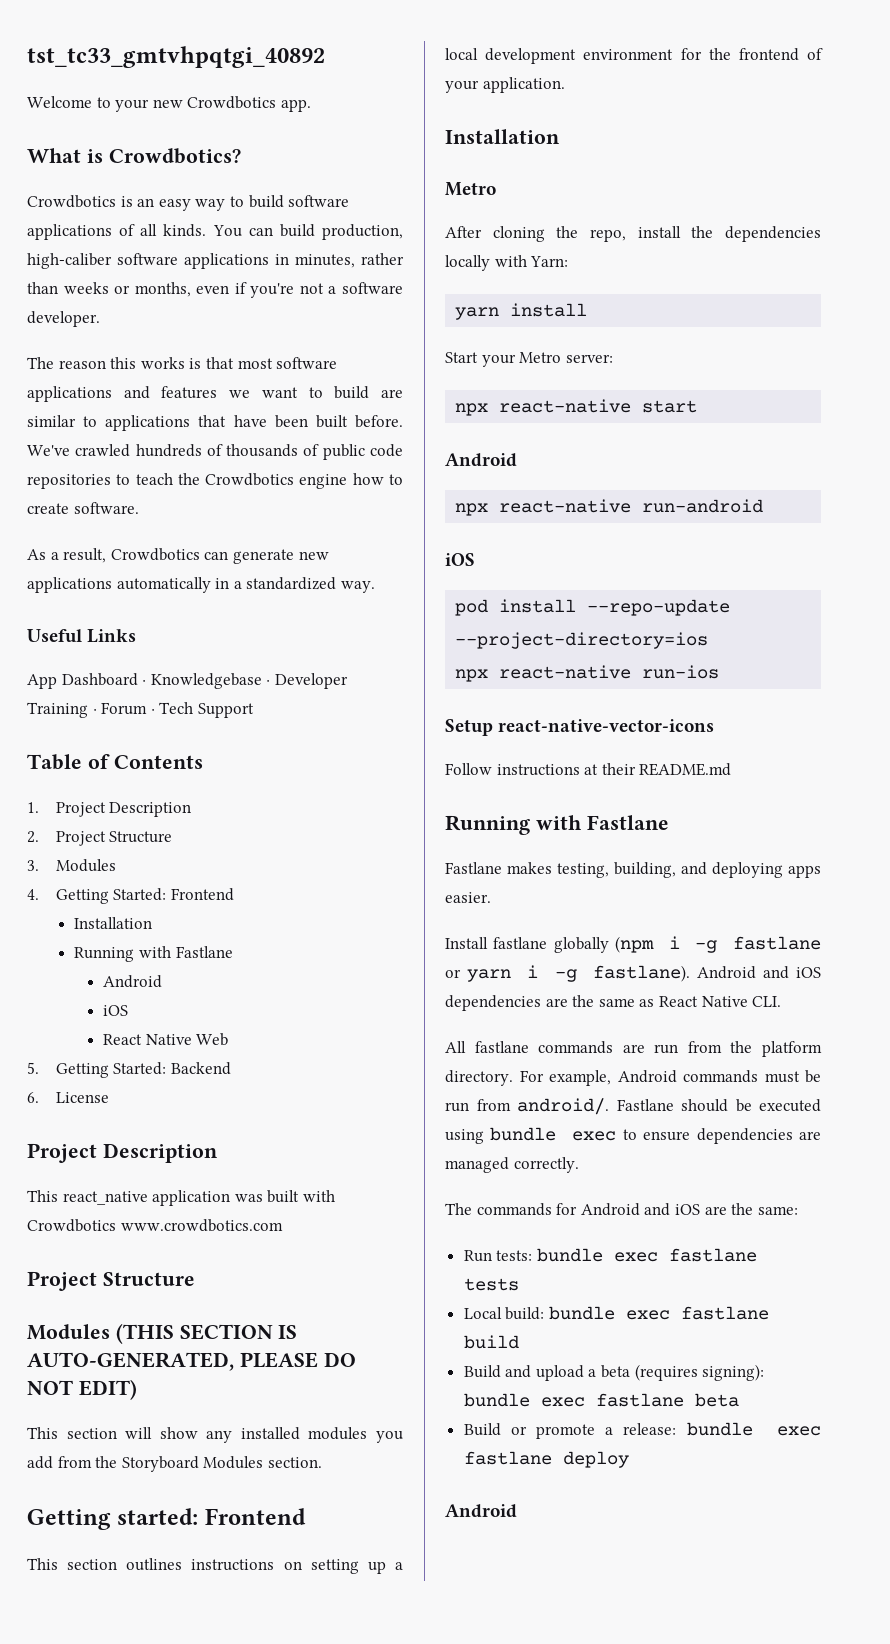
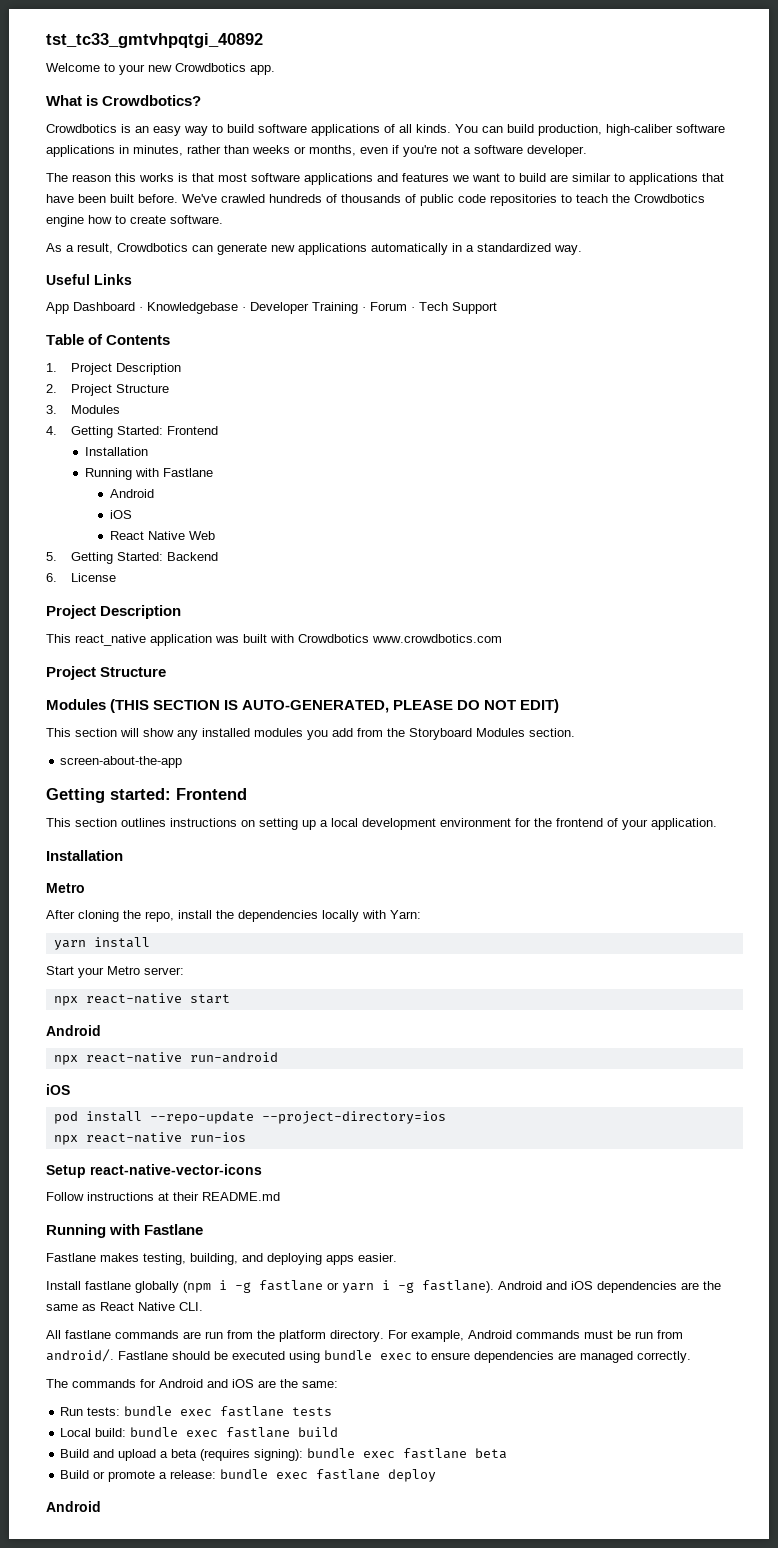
(322, 1462) none -> [60,756,183,768] // screen-about-the-app

